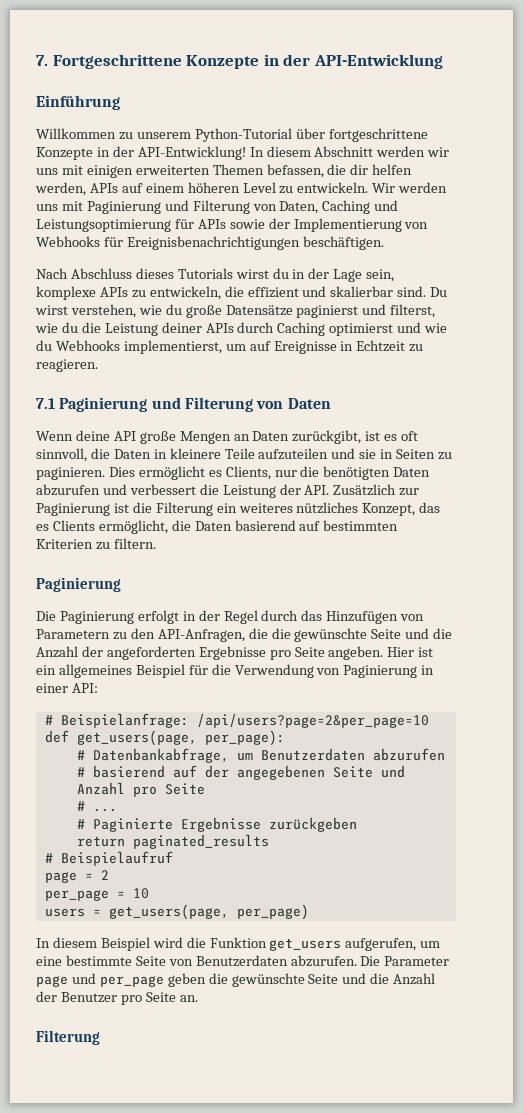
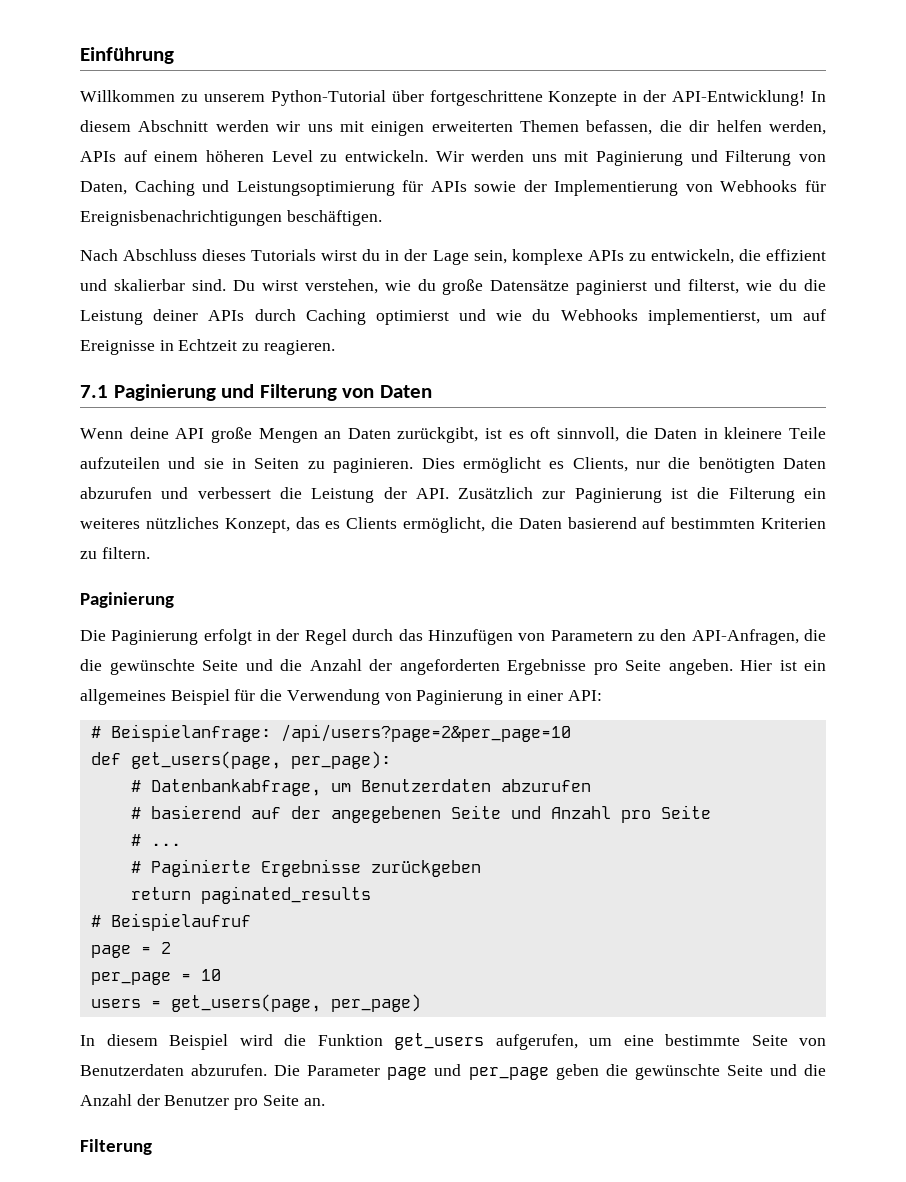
[36,54,443,69] 7. Fortgeschrittene Konzepte in der API-Entwicklung // -> (80, 55) none

